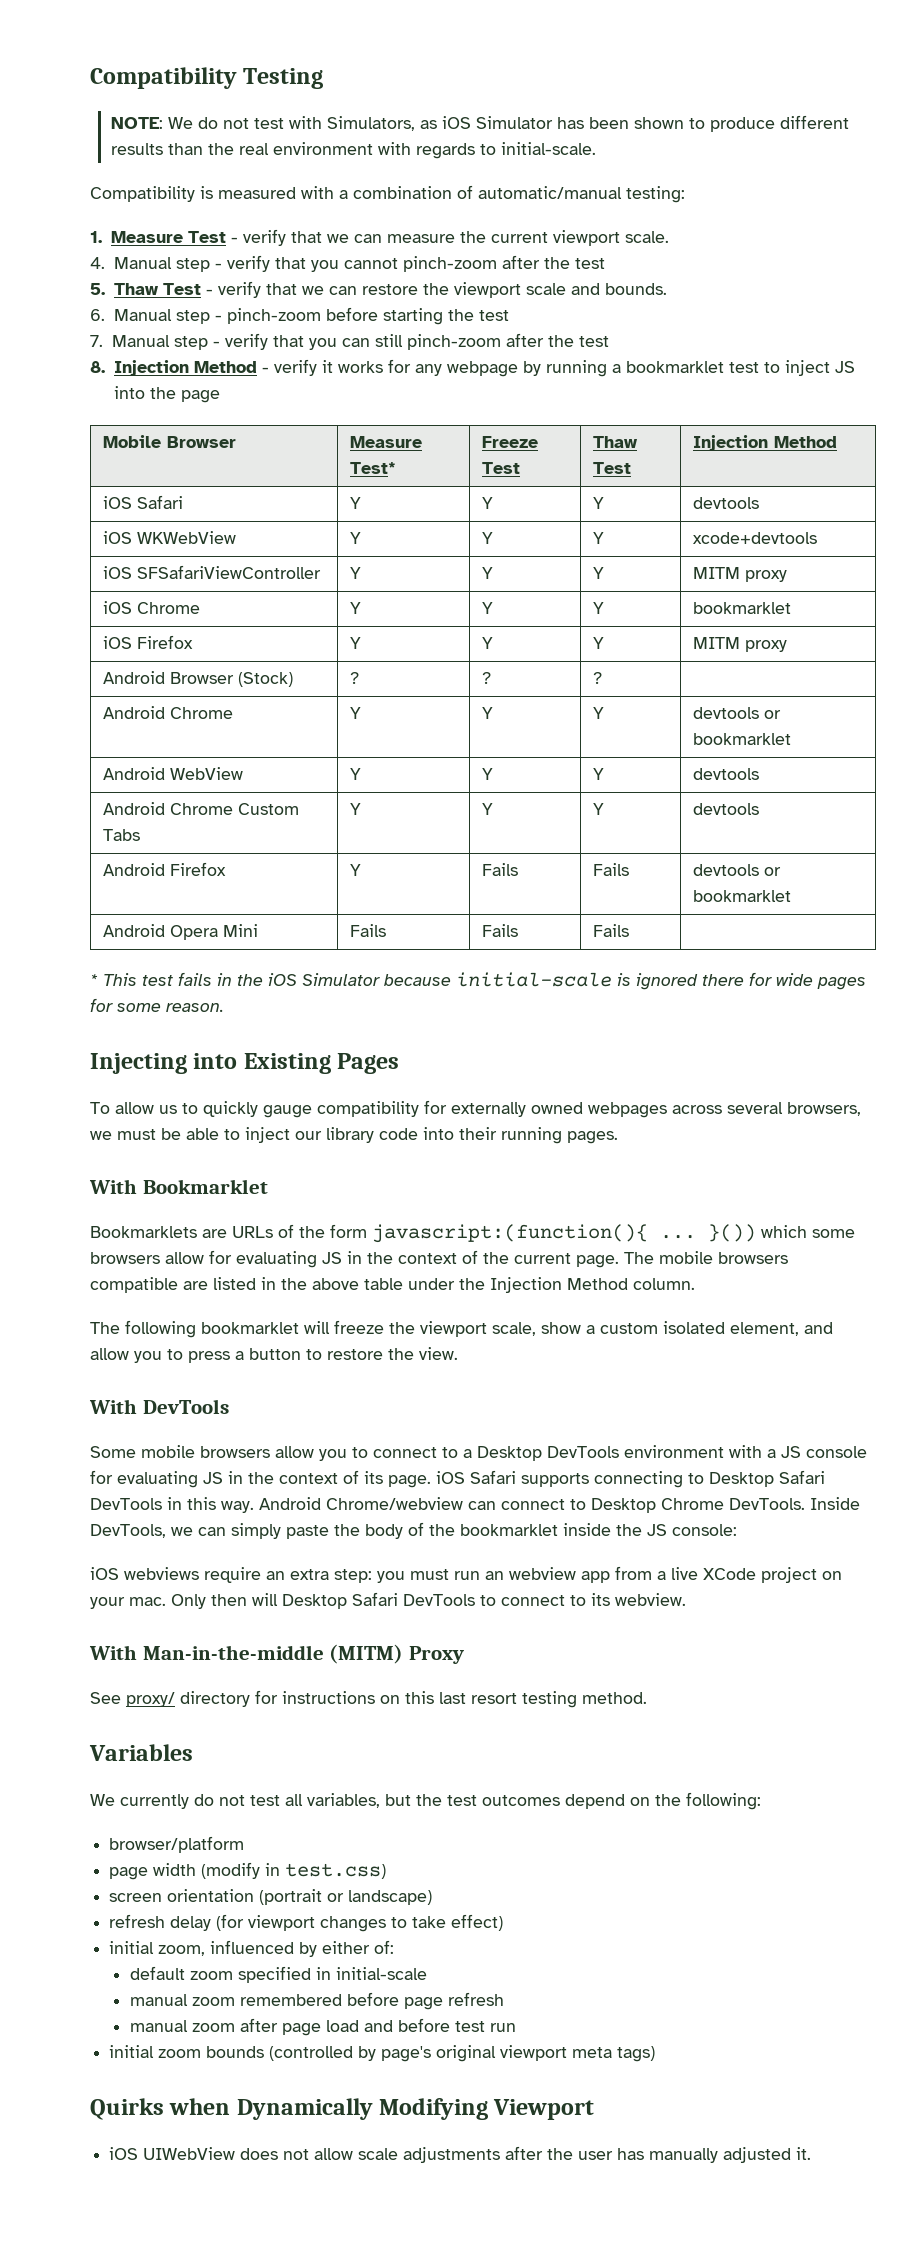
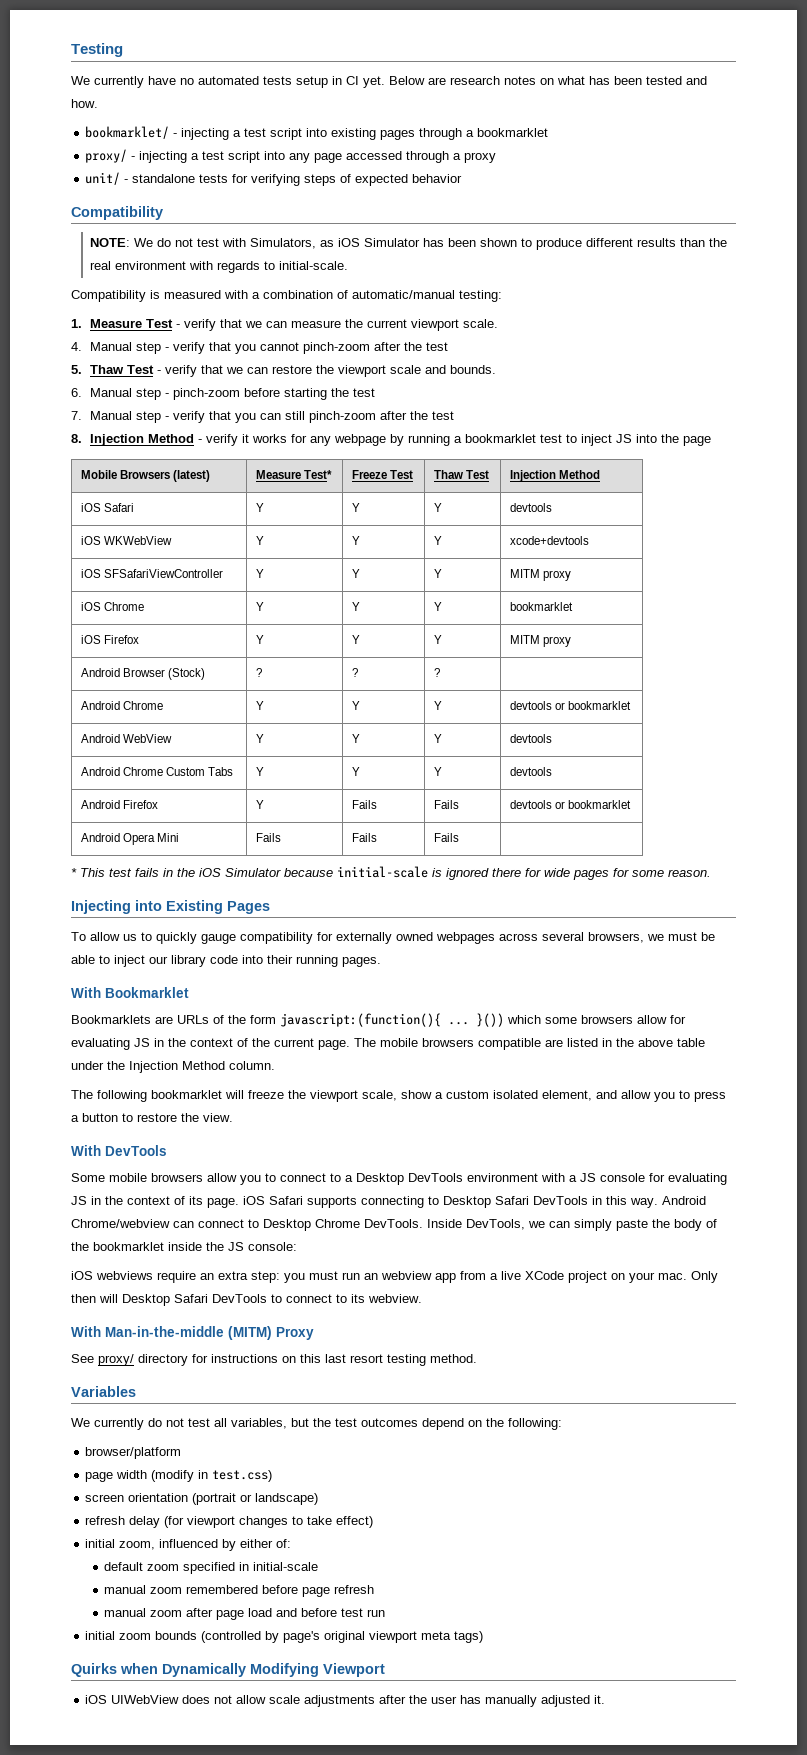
[90,67,324,89] Compatibility Testing -> [71,43,123,57] [71,76,707,88] [71,99,98,108] [85,126,549,140] [85,149,497,163] [85,172,463,186] [71,206,163,220] Testing // We currently have no automated tests setup in CI yet. Below are research notes on what has been tested and how. // bookmarklet/ - injecting a test script into existing pages through a bookmarklet // proxy/ - injecting a test script into any page accessed through a proxy // unit/ - standalone tests for verifying steps of expected behavior // Compatibility
[166,436,236,448] Browser -> [119,470,210,482] Browsers (latest)

